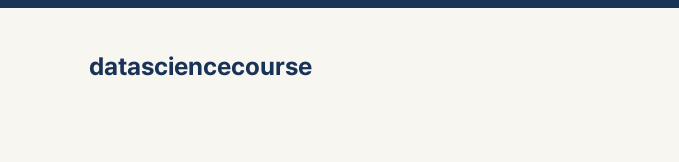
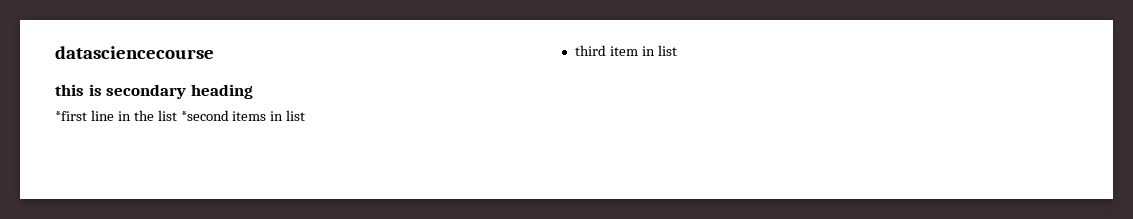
(312, 66) none -> [55,84,253,99] [55,110,306,121] [574,45,677,56] // this is secondary heading // *first line in the list *second items in list // third item in list

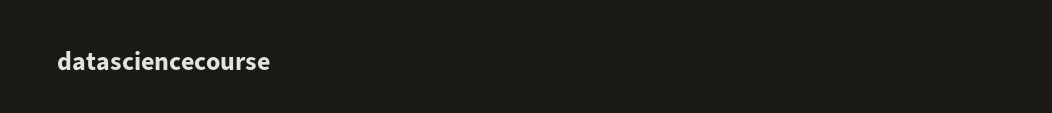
[55,84,253,99] [55,110,306,121] [574,45,677,56] // this is secondary heading // *first line in the list *second items in list // third item in list -> (270, 61) none

